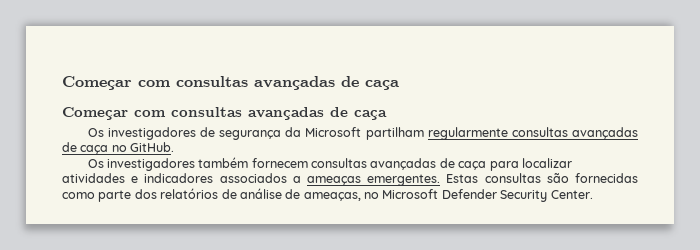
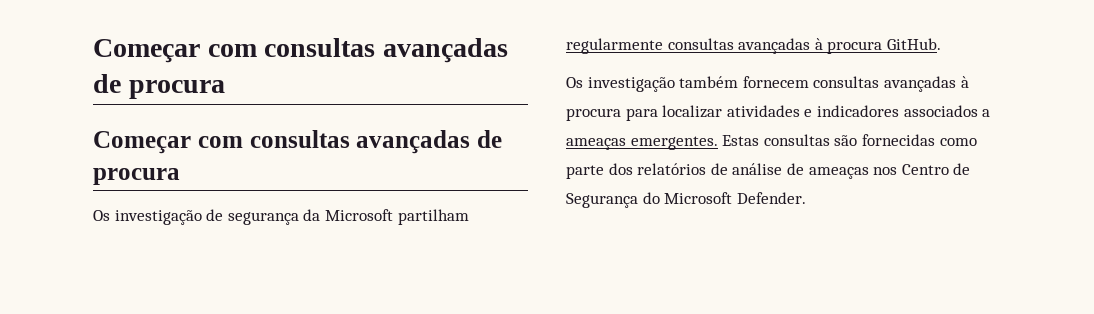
[62,76,399,90] [62,107,387,120] [87,127,196,140] Começar com consultas avançadas de caça // Começar com consultas avançadas de caça // Os investigadores -> [93,38,508,63] [93,74,225,99] [93,130,502,154] [93,168,180,185] [93,210,202,225] Começar com consultas avançadas de procura // Começar com consultas avançadas de procura // Os investigação
[62,142,127,154] de caça no -> [814,38,883,54] à procura
[106,158,195,171] investigadores -> [587,77,675,92] investigação
[439,158,487,170] de caça -> [960,76,969,88] [566,108,621,121] à procura
[303,189,593,202] ameaças, no Microsoft Defender Security Center. -> [808,163,971,179] [566,192,806,208] ameaças nos Centro de Segurança do Microsoft Defender.

